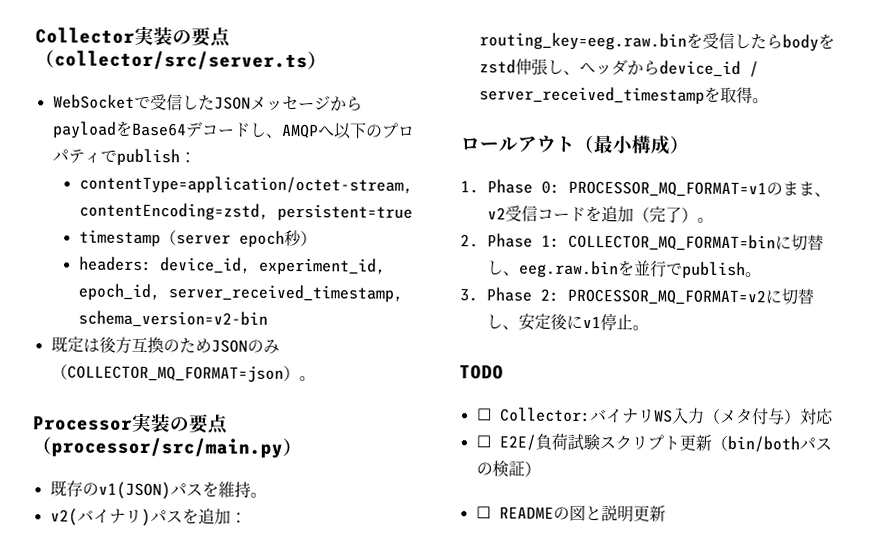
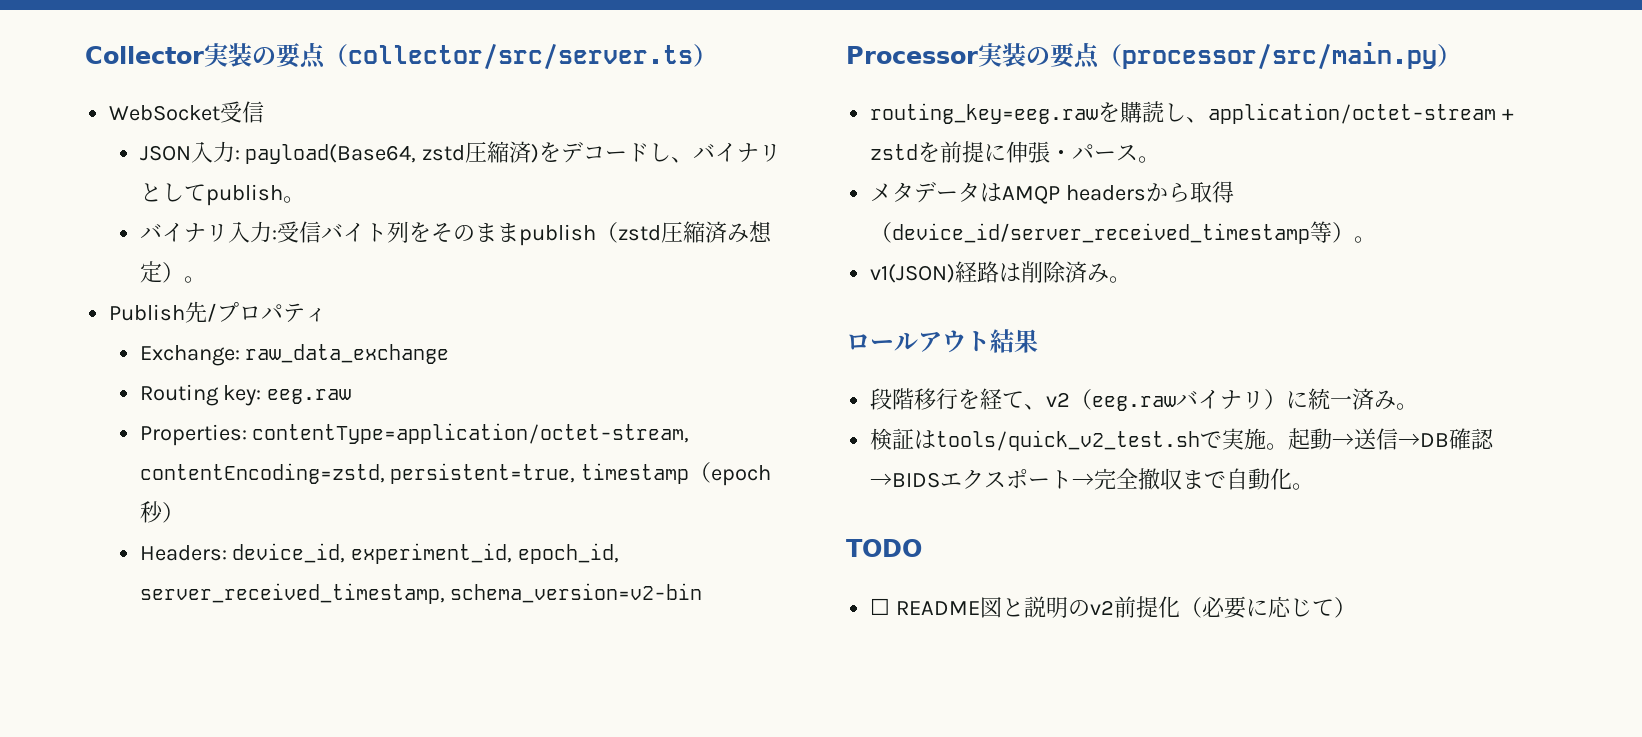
[133,94,363,112] [51,120,415,140] [51,148,196,167] [78,175,413,195] [78,202,413,222] [78,229,231,248] で受信したJSONメッセージからpayloadをBase64デコードし、AMQPへ以下のプロパティでpublish： // contentType=application/octet-stream, contentEncoding=zstd, persistent=true // timestamp（server -> [220,101,265,123] [139,141,782,164] [139,183,305,206] [139,221,772,246] [139,261,206,283] [109,301,328,323] [139,344,450,366] [139,384,352,406] [139,423,690,446] [139,462,712,484] 受信 // JSON入力: payload(Base64, zstd圧縮済)をデコードし、バイナリとしてpublish。 // バイナリ入力:受信バイト列をそのままpublish（zstd圧縮済み想定）。 // Publish先/プロパティ // Exchange: raw_data_exchange // Routing key: eeg.raw // Properties: contentType=application/octet-stream, contentEncoding=zstd, persistent=true, timestamp（
[78,256,152,272] headers: -> [139,545,227,561] Headers:
[50,336,280,354] [50,364,316,383] // 既定は後方互換のためJSONのみ（COLLECTOR_MQ_FORMAT=json）。 -> (703, 593) none
[49,480,267,500] [49,508,247,527] [478,32,835,52] [478,58,759,78] [478,86,769,105] [460,134,689,155] [460,179,832,198] [487,205,715,223] [460,233,825,252] [487,260,763,280] [459,287,815,306] [486,313,650,331] [459,364,504,380] [476,407,834,426] [475,432,832,453] [475,460,541,477] 既存のv1(JSON)パスを維持。 // v2(バイナリ)パスを追加：routing_key=eeg.raw.binを受信したらbodyをzstd伸張し、ヘッダからdevice_id / server_received_timestampを取得。 // ロールアウト（最小構成） // 1. Phase 0: PROCESSOR_MQ_FORMAT=v1のまま、v2受信コードを追加（完了）。 // 2. Phase 1: COLLECTOR_MQ_FORMAT=binに切替し、eeg.raw.binを並行でpublish。 // 3. Phase 2: PROCESSOR_MQ_FORMAT=v2に切替し、安定後にv1停止。 // TODO // ☐ Collector:バイナリWS入力（メタ付与）対応 // ☐ E2E/負荷試験スクリプト更新（bin/bothパスの検証） -> [870,101,1515,124] [870,141,1161,163] [870,181,1235,204] [870,221,1377,244] [870,261,1132,283] [846,329,1038,353] [870,388,1419,411] [870,428,1495,451] [870,468,1315,490] [846,539,922,557] routing_key=eeg.rawを購読し、application/octet-stream + zstdを前提に伸張・パース。 // メタデータはAMQP headersから取得（device_id/server_received_timestamp等）。 // v1(JSON)経路は削除済み。 // ロールアウト結果 // 段階移行を経て、v2（eeg.rawバイナリ）に統一済み。 // 検証はtools/quick_v2_test.shで実施。起動→送信→DB確認→BIDSエクスポート→完全撤収まで自動化。 // TODO
[552,506,570,520] の -> (981, 608) none
[632,505,666,522] 更新 -> [1068,596,1357,619] のv2前提化（必要に応じて）

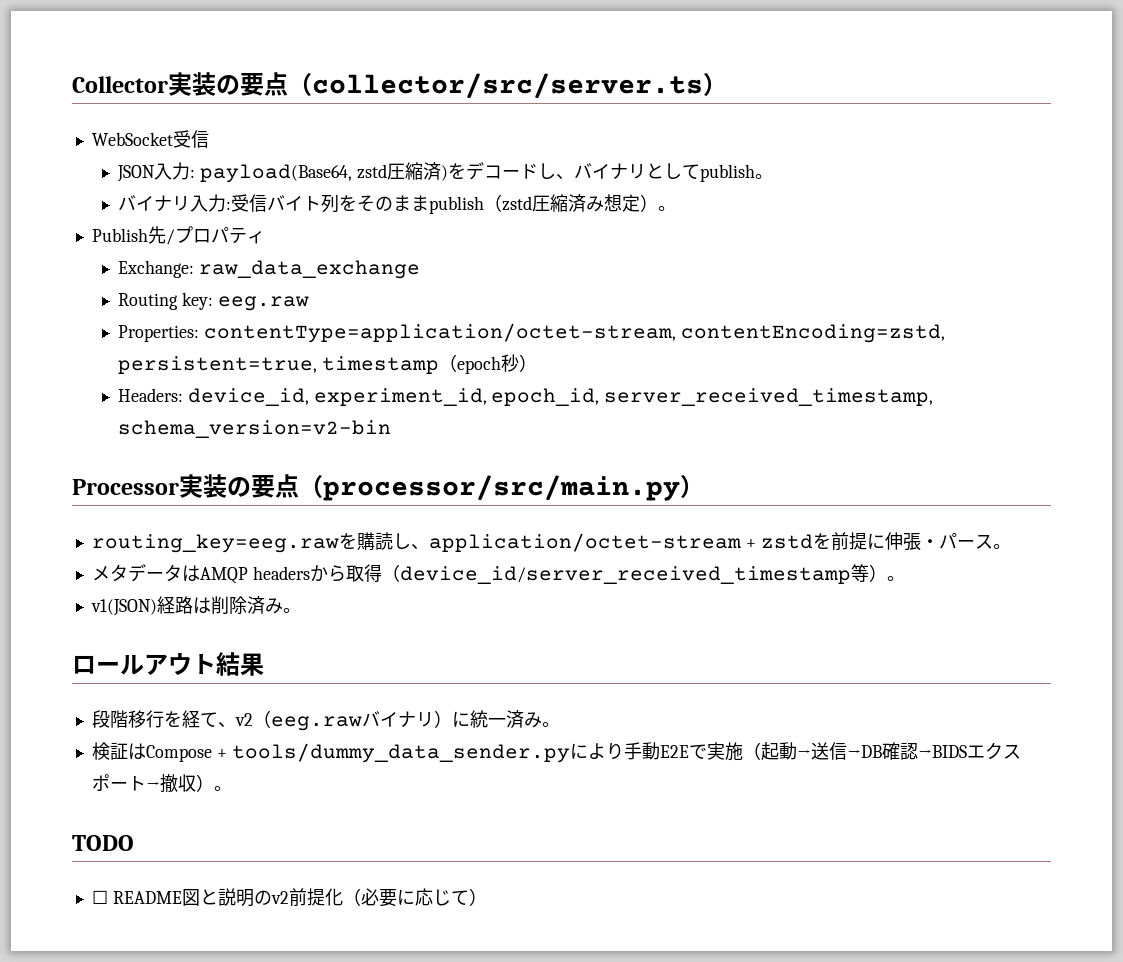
[936,428,1289,451] tools/quick_v2_test.shで実施。 -> [145,742,761,763] Compose + tools/dummy_data_sender.pyにより手動E2Eで実施（
[1094,468,1293,490] 完全撤収まで自動化 -> [159,774,214,793] 撤収）

